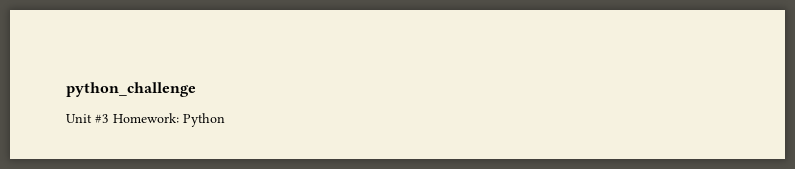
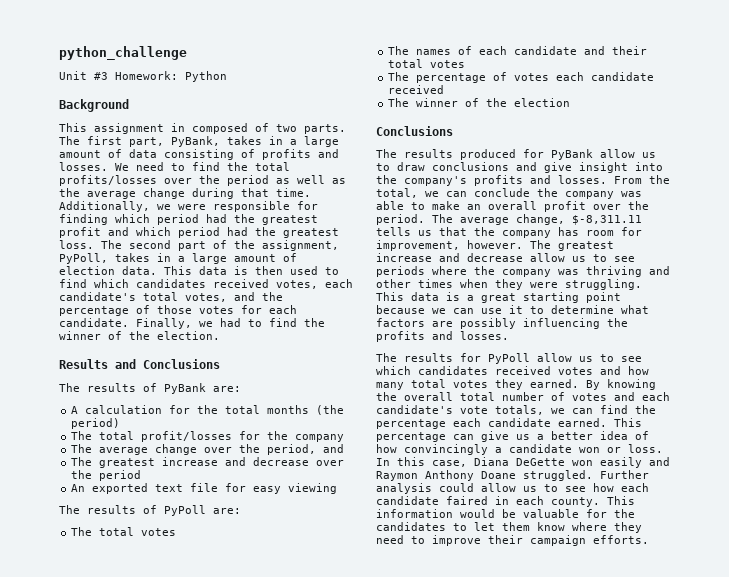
(225, 120) none -> [59,99,129,112] [59,123,346,134] [59,136,339,147] [59,149,339,160] [59,162,290,171] [59,175,346,186] [59,188,311,199] [59,201,318,212] [59,214,318,225] [59,227,339,238] [59,240,339,251] [59,253,297,264] [59,266,339,275] [59,279,353,289] [59,292,283,302] [59,305,297,316] [59,318,325,329] [59,331,220,340] [59,359,220,369] [59,383,241,394] [71,405,345,415] [71,418,121,429] [71,431,345,442] [71,444,345,455] [71,457,345,468] [71,470,142,481] [71,483,338,494] [59,505,241,516] [71,527,177,536] [388,46,648,55] [388,59,466,68] [388,72,655,83] [388,85,445,94] [388,98,571,107] [376,126,453,136] [376,149,656,160] [376,162,663,173] [376,175,670,186] [376,188,642,199] [376,201,649,212] [376,214,642,225] [376,227,642,238] [376,240,614,251] [376,253,635,262] [376,266,670,277] [376,279,642,290] [376,292,621,303] [376,305,649,314] [376,318,628,329] [376,331,509,342] [376,353,642,364] [376,366,649,375] [376,379,656,390] [376,392,670,401] [376,405,656,415] [376,418,642,429] [376,431,649,442] [376,444,663,455] [376,457,670,468] [376,470,649,481] [376,483,649,494] [376,496,635,507] [376,509,635,518] [376,522,642,533] [376,535,649,546] // Background // This assignment in composed of two parts. The first part, PyBank, takes in a large amount of data consisting of profits and losses. We need to find the total profits/losses over the period as well as the average change during that time. Additionally, we were responsible for finding which period had the greatest profit and which period had the greatest loss. The second part of the assignment, PyPoll, takes in a large amount of election data. This data is then used to find which candidates received votes, each candidate's total votes, and the percentage of those votes for each candidate. Finally, we had to find the winner of the election. // Results and Conclusions // The results of PyBank are: // A calculation for the total months (the period) // The total profit/losses for the company // The average change over the period, and // The greatest increase and decrease over the period // An exported text file for easy viewing // The results of PyPoll are: // The total votes // The names of each candidate and their total votes // The percentage of votes each candidate received // The winner of the election // Conclusions // The results produced for PyBank allow us to draw conclusions and give insight into the company's profits and losses. From the total, we can conclude the company was able to make an overall profit over the period. The average change, $-8,311.11 tells us that the company has room for improvement, however. The greatest increase and decrease allow us to see periods where the company was thriving and other times when they were struggling. This data is a great starting point because we can use it to determine what factors are possibly influencing the profits and losses. // The results for PyPoll allow us to see which candidates received votes and how many total votes they earned. By knowing the overall total number of votes and each candidate's vote totals, we can find the percentage each candidate earned. This percentage can give us a better idea of how convincingly a candidate won or loss. In this case, Diana DeGette won easily and Raymon Anthony Doane struggled. Further analysis could allow us to see how each candidate faired in each county. This information would be valuable for the candidates to let them know where they need to improve their campaign efforts.

